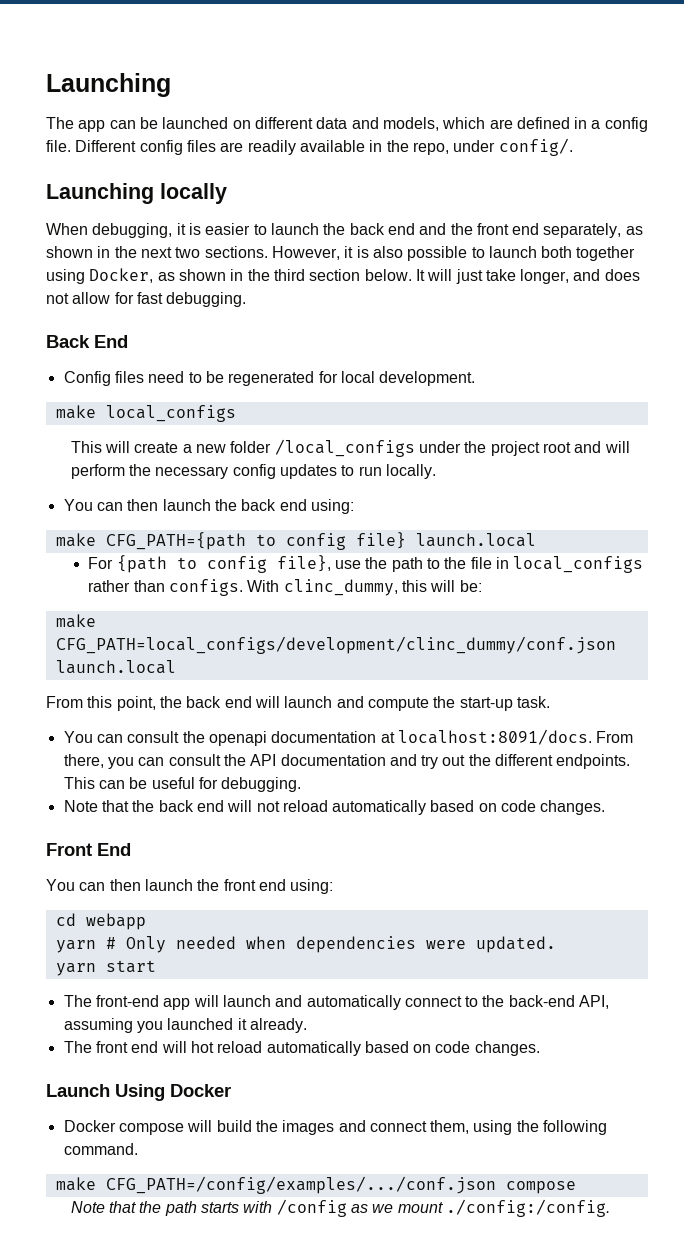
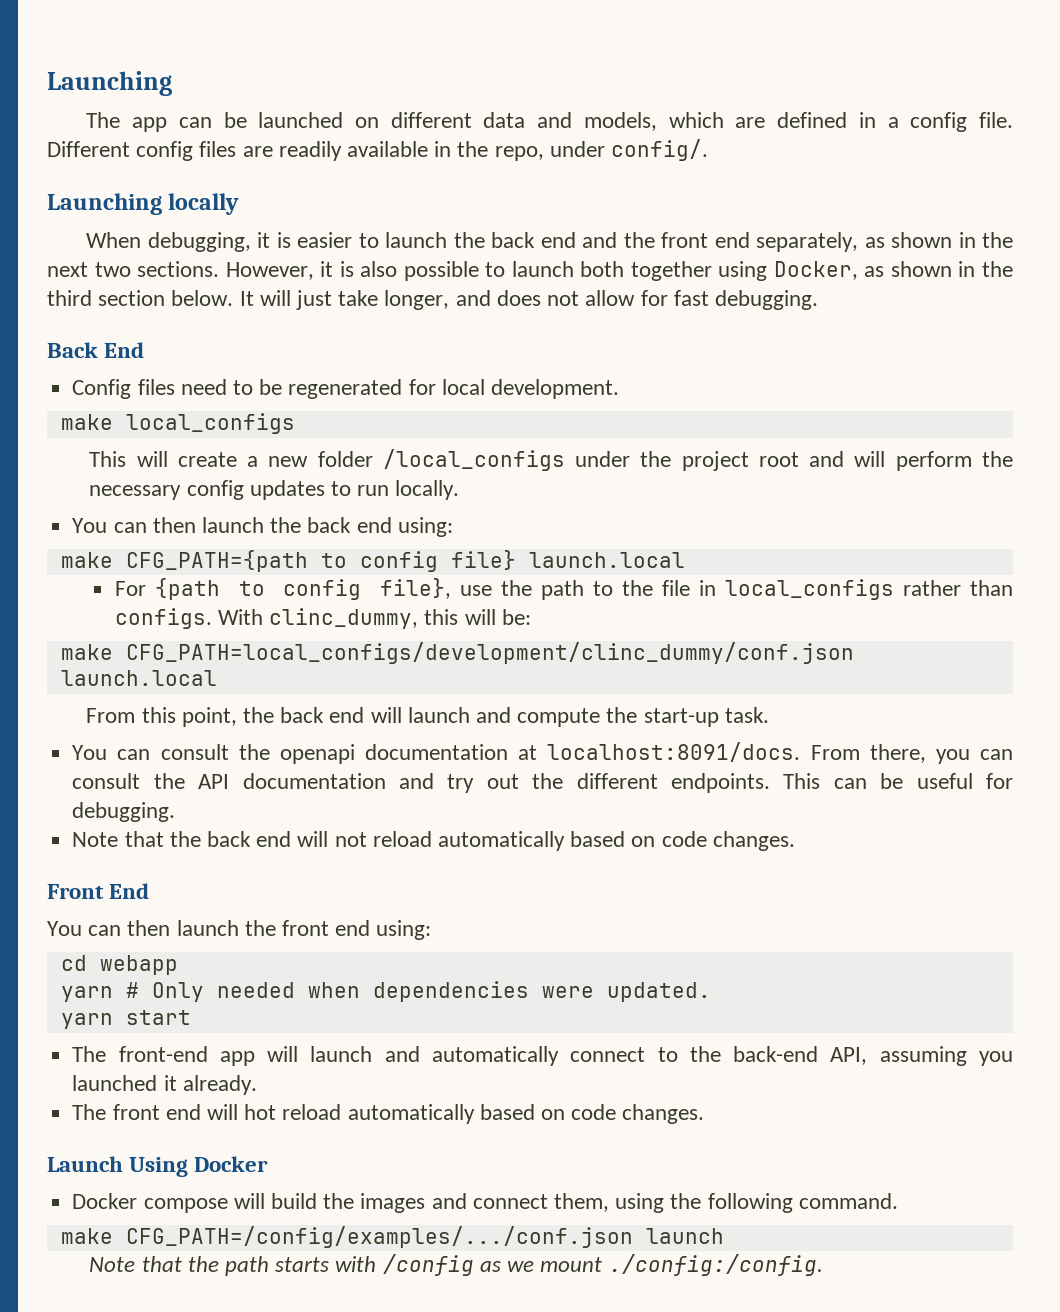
[505,1181,576,1194] compose -> [645,1228,724,1244] launch

